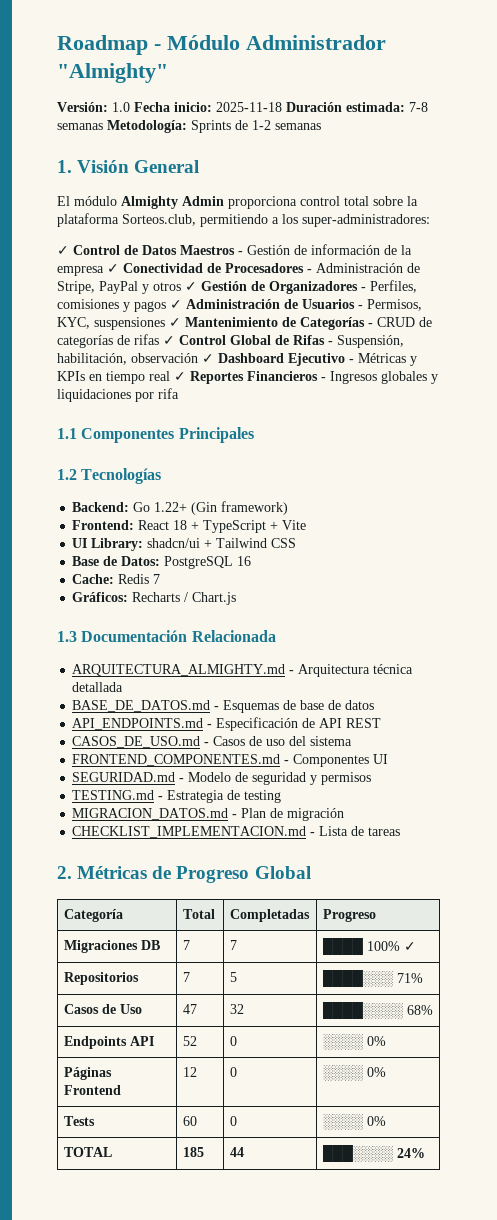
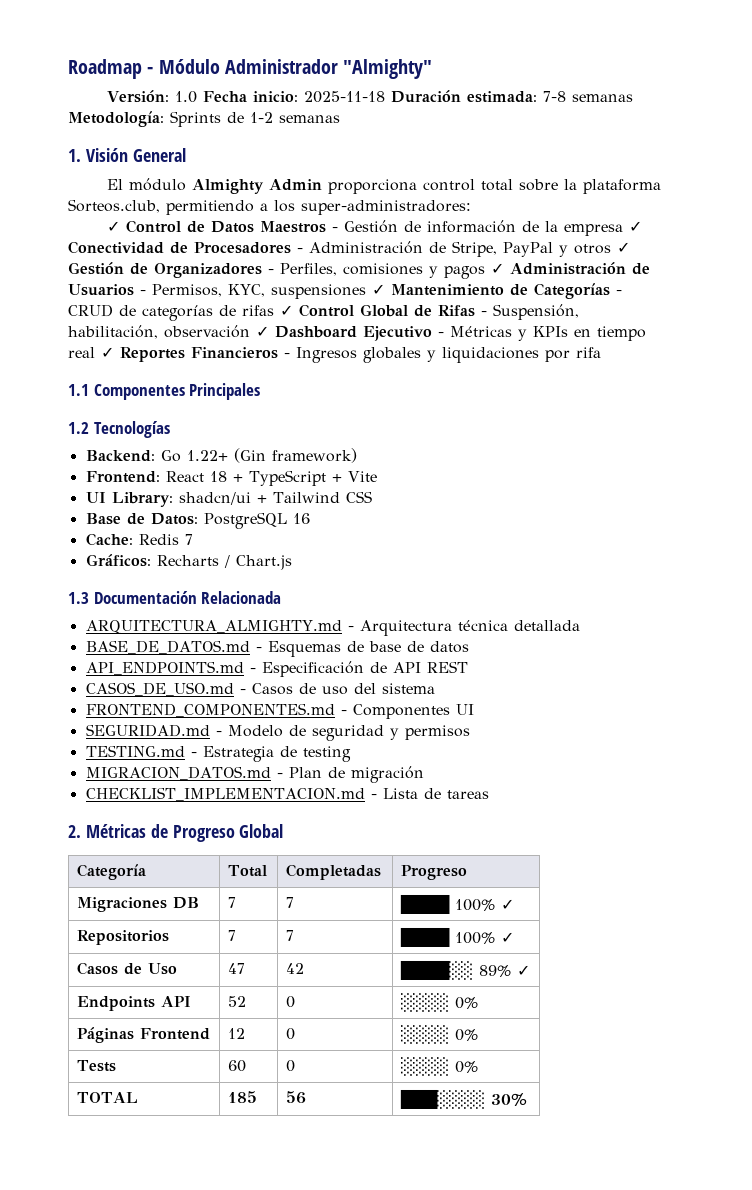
[229,972,237,982] [322,970,423,987] 5 | ████░░░ 71% -> [286,930,295,941] [400,927,515,947] 7 | ████ 100% ✓
[229,1004,244,1014] [322,1002,433,1019] 32 | ████░░░░ 68% -> [286,963,305,974] [400,960,531,980] 42 | ████░░ 89% ✓
[229,1147,244,1157] 44 -> [286,1091,307,1104] 56
[396,1148,425,1158] 24% -> [491,1093,528,1106] 30%

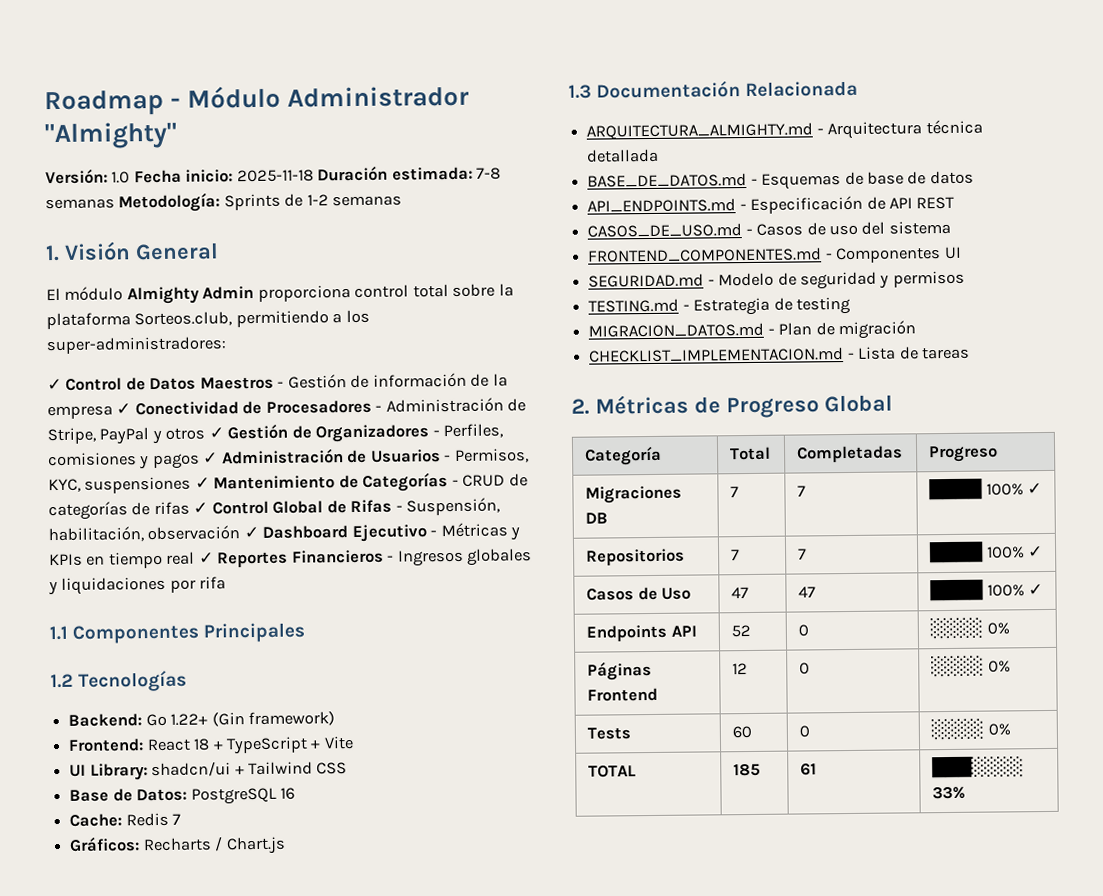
[286,963,305,974] [400,960,512,980] 42 | ████░░ 89% -> [798,586,817,598] [929,579,1025,602] 47 | ████ 100%
[286,1091,307,1104] 56 -> [800,763,818,776] 61
[491,1093,528,1106] 30% -> [932,786,967,800] 33%

